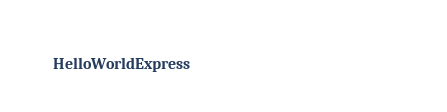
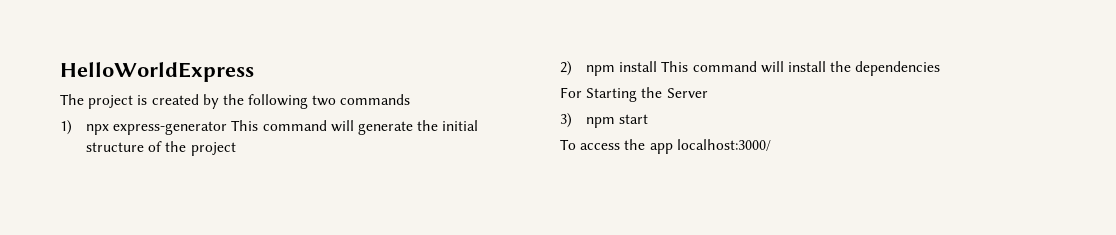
(190, 64) none -> [60,94,411,109] [60,120,479,135] [86,141,236,156] [560,61,941,76] [560,87,708,102] [560,113,649,128] [560,139,771,154] // The project is created by the following two commands // 1) npx express-generator This command will generate the initial structure of the project // 2) npm install This command will install the dependencies // For Starting the Server // 3) npm start // To access the app localhost:3000/

